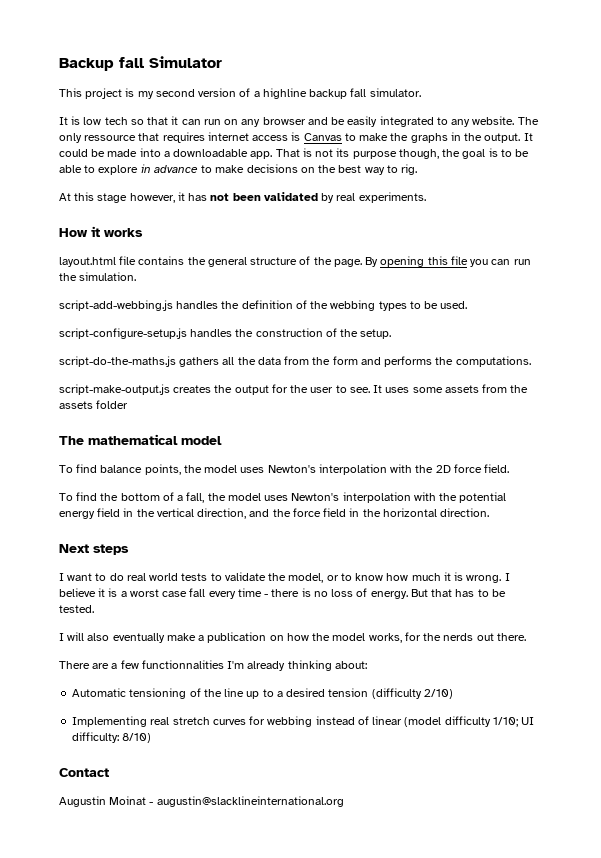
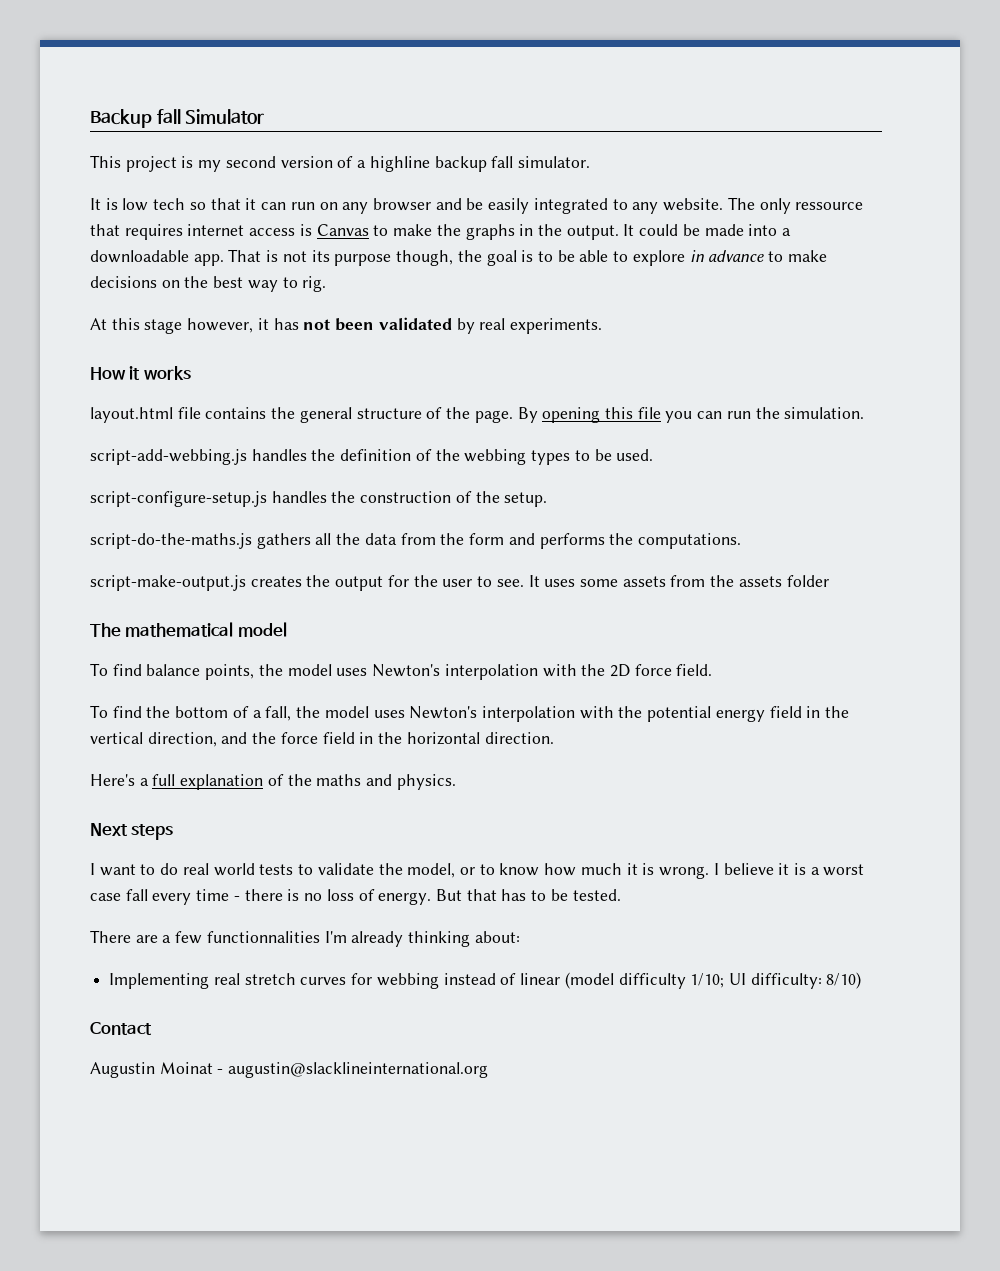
(490, 512) none -> [90,774,456,790] // Here's a full explanation of the maths and physics.
[59,632,526,643] // I will also eventually make a publication on how the model works, for the nerds out there. -> (621, 895) none
[72,688,453,699] // Automatic tensioning of the line up to a desired tension (difficulty 2/10) -> (520, 937) none

